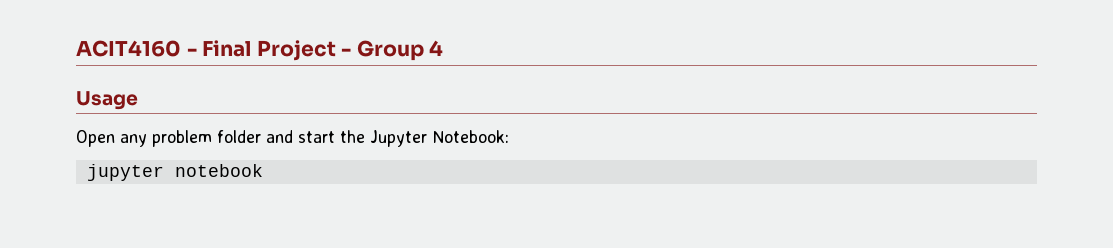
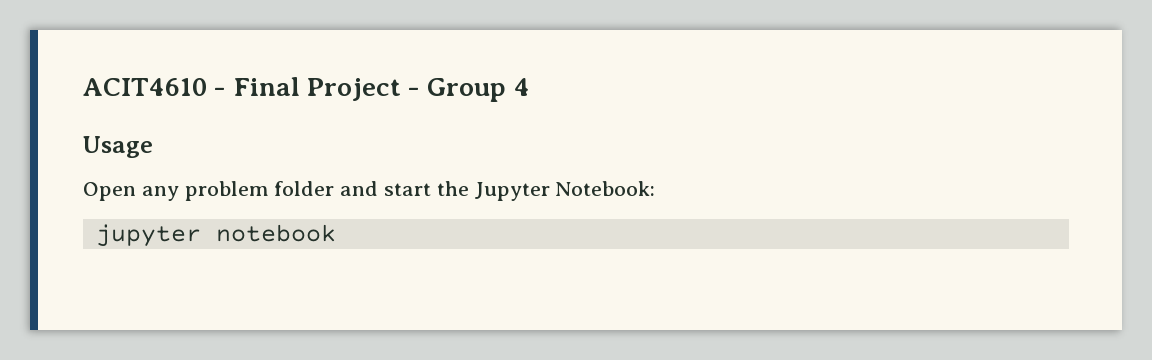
[76,40,181,57] ACIT4160 -> [83,78,207,96] ACIT4610

